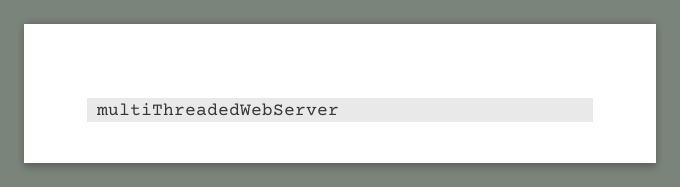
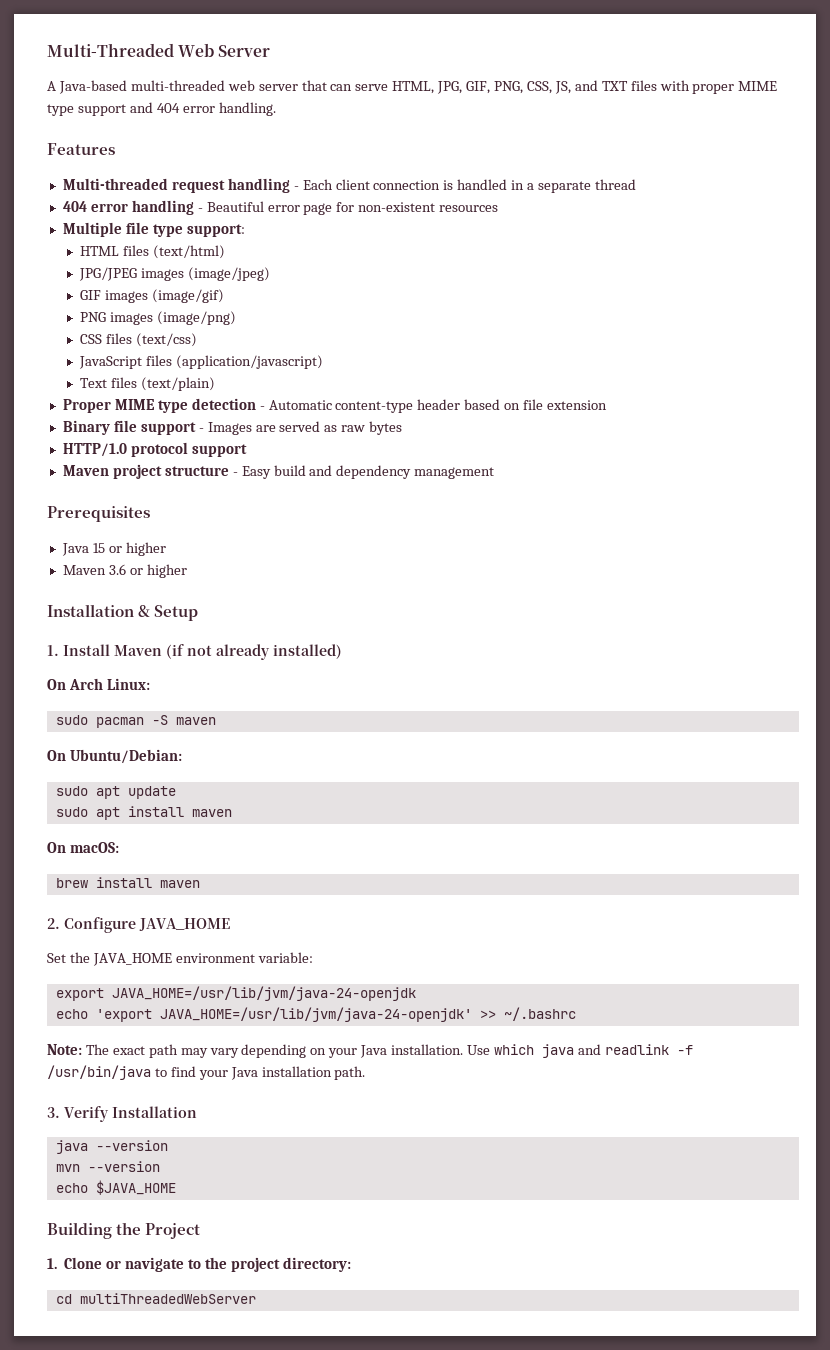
(95, 109) none -> [47,43,271,57] [47,80,778,94] [47,102,276,116] [47,143,115,155] [62,178,636,193] [62,200,499,215] [62,222,245,237] [80,245,226,259] [79,267,271,281] [80,289,225,303] [80,311,237,325] [80,333,198,347] [79,355,324,369] [80,377,216,391] [62,398,608,413] [62,420,403,435] [62,442,247,457] [62,464,495,479] [47,506,150,522] [61,542,166,556] [62,564,187,578] [47,604,199,621] [47,644,342,660] [47,678,150,690] [55,715,216,728] [47,749,182,764] [55,786,176,799] [55,806,232,820] [47,842,119,853] [55,877,200,888] [47,917,230,933] [47,952,313,966] [55,986,416,1001] [55,1007,576,1022] [47,1044,693,1058] [47,1065,366,1080] [47,1106,197,1122] [55,1140,168,1154] [55,1161,160,1172] [55,1180,176,1195] [47,1222,201,1239] [47,1257,351,1272] [55,1294,72,1304] Multi-Threaded Web Server // A Java-based multi-threaded web server that can serve HTML, JPG, GIF, PNG, CSS, JS, and TXT files with proper MIME type support and 404 error handling. // Features // Multi-threaded request handling - Each client connection is handled in a separate thread // 404 error handling - Beautiful error page for non-existent resources // Multiple file type support: // HTML files (text/html) // JPG/JPEG images (image/jpeg) // GIF images (image/gif) // PNG images (image/png) // CSS files (text/css) // JavaScript files (application/javascript) // Text files (text/plain) // Proper MIME type detection - Automatic content-type header based on file extension // Binary file support - Images are served as raw bytes // HTTP/1.0 protocol support // Maven project structure - Easy build and dependency management // Prerequisites // Java 15 or higher // Maven 3.6 or higher // Installation & Setup // 1. Install Maven (if not already installed) // On Arch Linux: // sudo pacman -S maven // On Ubuntu/Debian: // sudo apt update // sudo apt install maven // On macOS: // brew install maven // 2. Configure JAVA_HOME // Set the JAVA_HOME environment variable: // export JAVA_HOME=/usr/lib/jvm/java-24-openjdk // echo 'export JAVA_HOME=/usr/lib/jvm/java-24-openjdk' >> ~/.bashrc // Note: The exact path may vary depending on your Java installation. Use which java and readlink -f /usr/bin/java to find your Java installation path. // 3. Verify Installation // java --version // mvn --version // echo $JAVA_HOME // Building the Project // 1. Clone or navigate to the project directory: // cd

